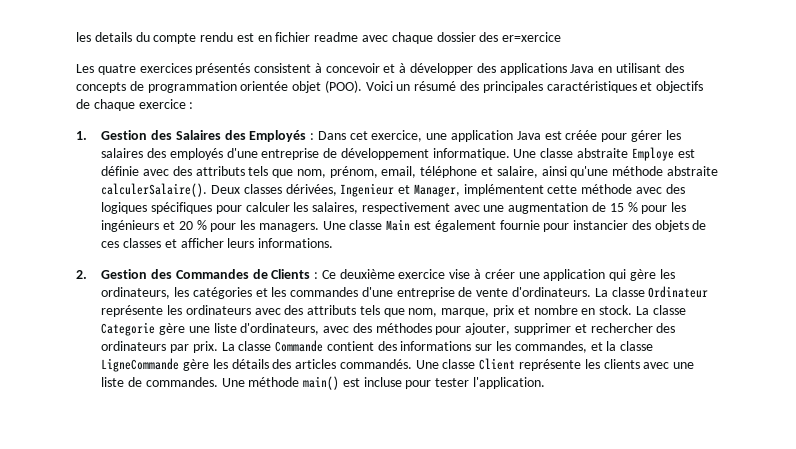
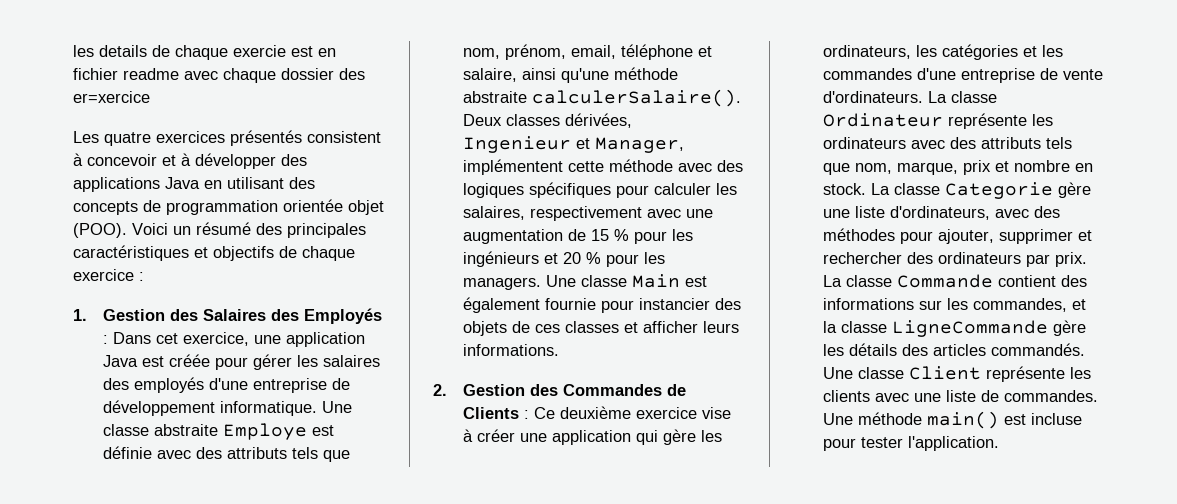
[135,32,234,44] du compte rendu -> [152,45,286,60] de chaque exercie

